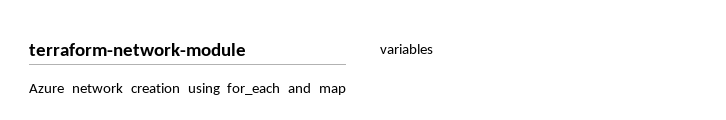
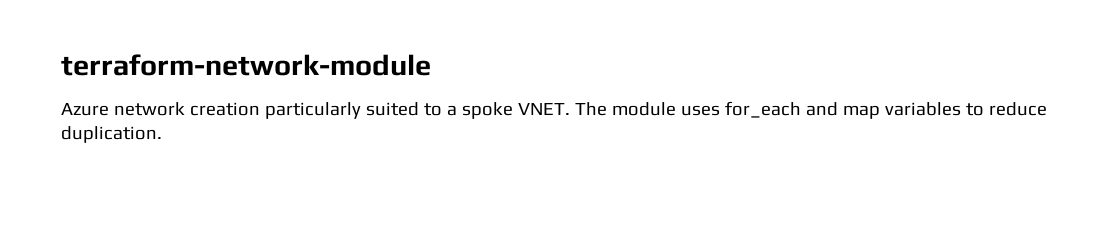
[187,83,220,95] using -> [264,102,720,119] particularly suited to a spoke VNET. The module uses
(433, 49) none -> [965,102,1047,116] [61,126,162,143] to reduce duplication.

